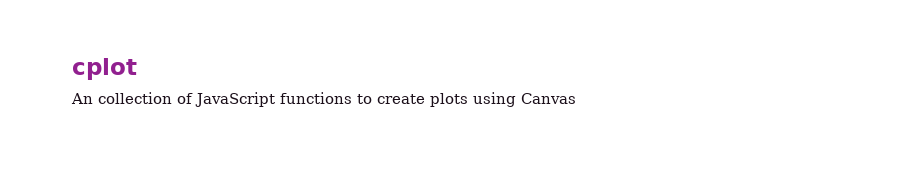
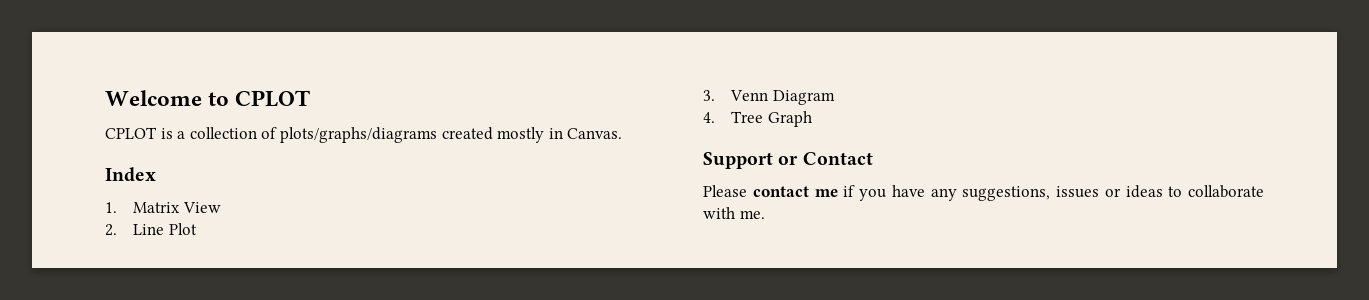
[72,58,137,80] [71,92,576,107] cplot // An collection of JavaScript functions to create plots using Canvas -> [105,90,311,107] [105,127,623,143] [105,167,156,182] [105,202,221,213] [105,223,197,236] [703,90,835,105] [703,111,812,127] [703,152,873,169] [703,185,1264,201] [703,207,765,219] Welcome to CPLOT // CPLOT is a collection of plots/graphs/diagrams created mostly in Canvas. // Index // 1. Matrix View // 2. Line Plot // 3. Venn Diagram // 4. Tree Graph // Support or Contact // Please contact me if you have any suggestions, issues or ideas to collaborate with me.

